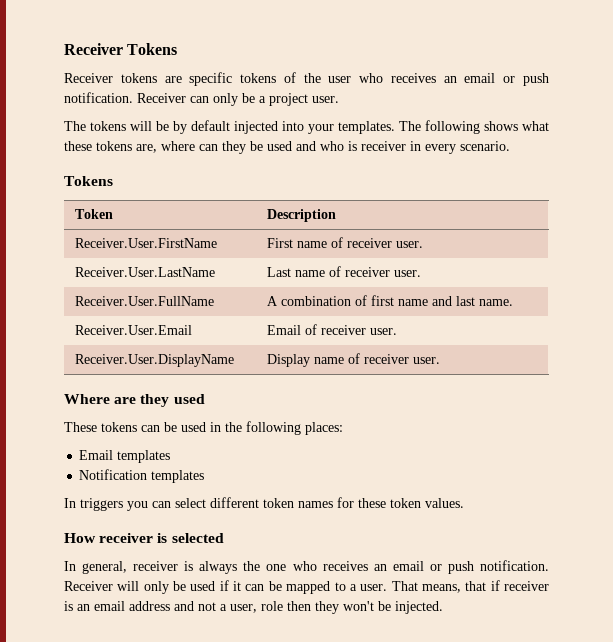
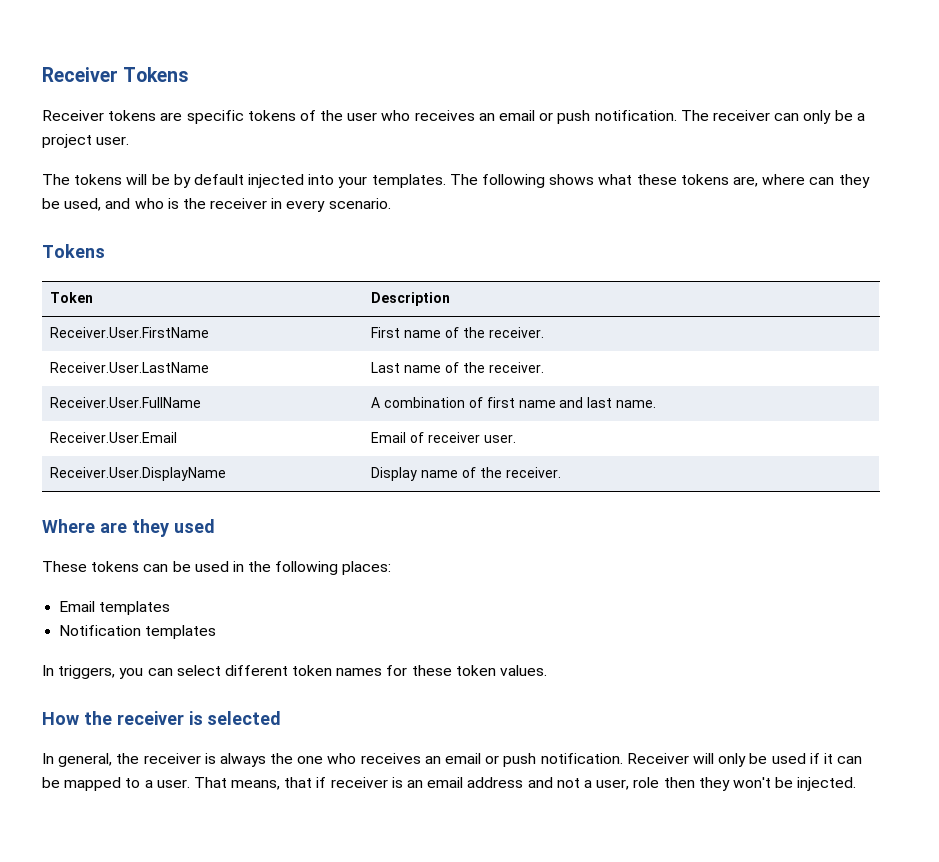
[137,93,186,103] Receiver -> [680,110,770,121] The receiver
[267,141,292,151] used -> [64,198,102,211] used,
(357, 146) none -> [182,198,206,209] the
[347,238,424,248] receiver user. -> [462,327,544,338] the receiver.
[345,267,422,277] receiver user. -> [462,362,544,373] the receiver.
[364,354,441,364] receiver user. -> [479,467,561,478] the receiver.
[80,498,123,511] triggers -> [58,665,116,679] triggers,
(96, 538) none -> [83,711,112,725] the
(128, 567) none -> [116,753,140,764] the

